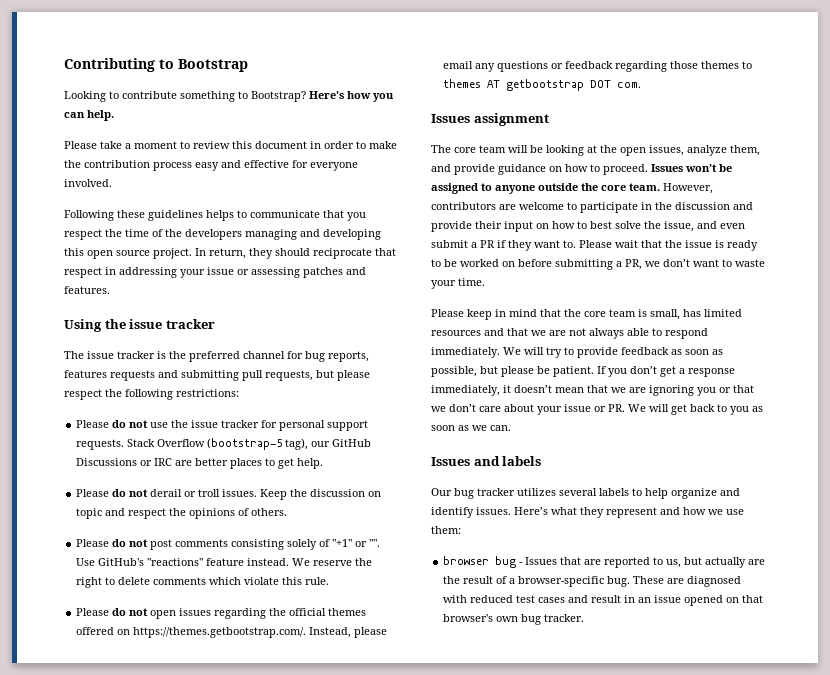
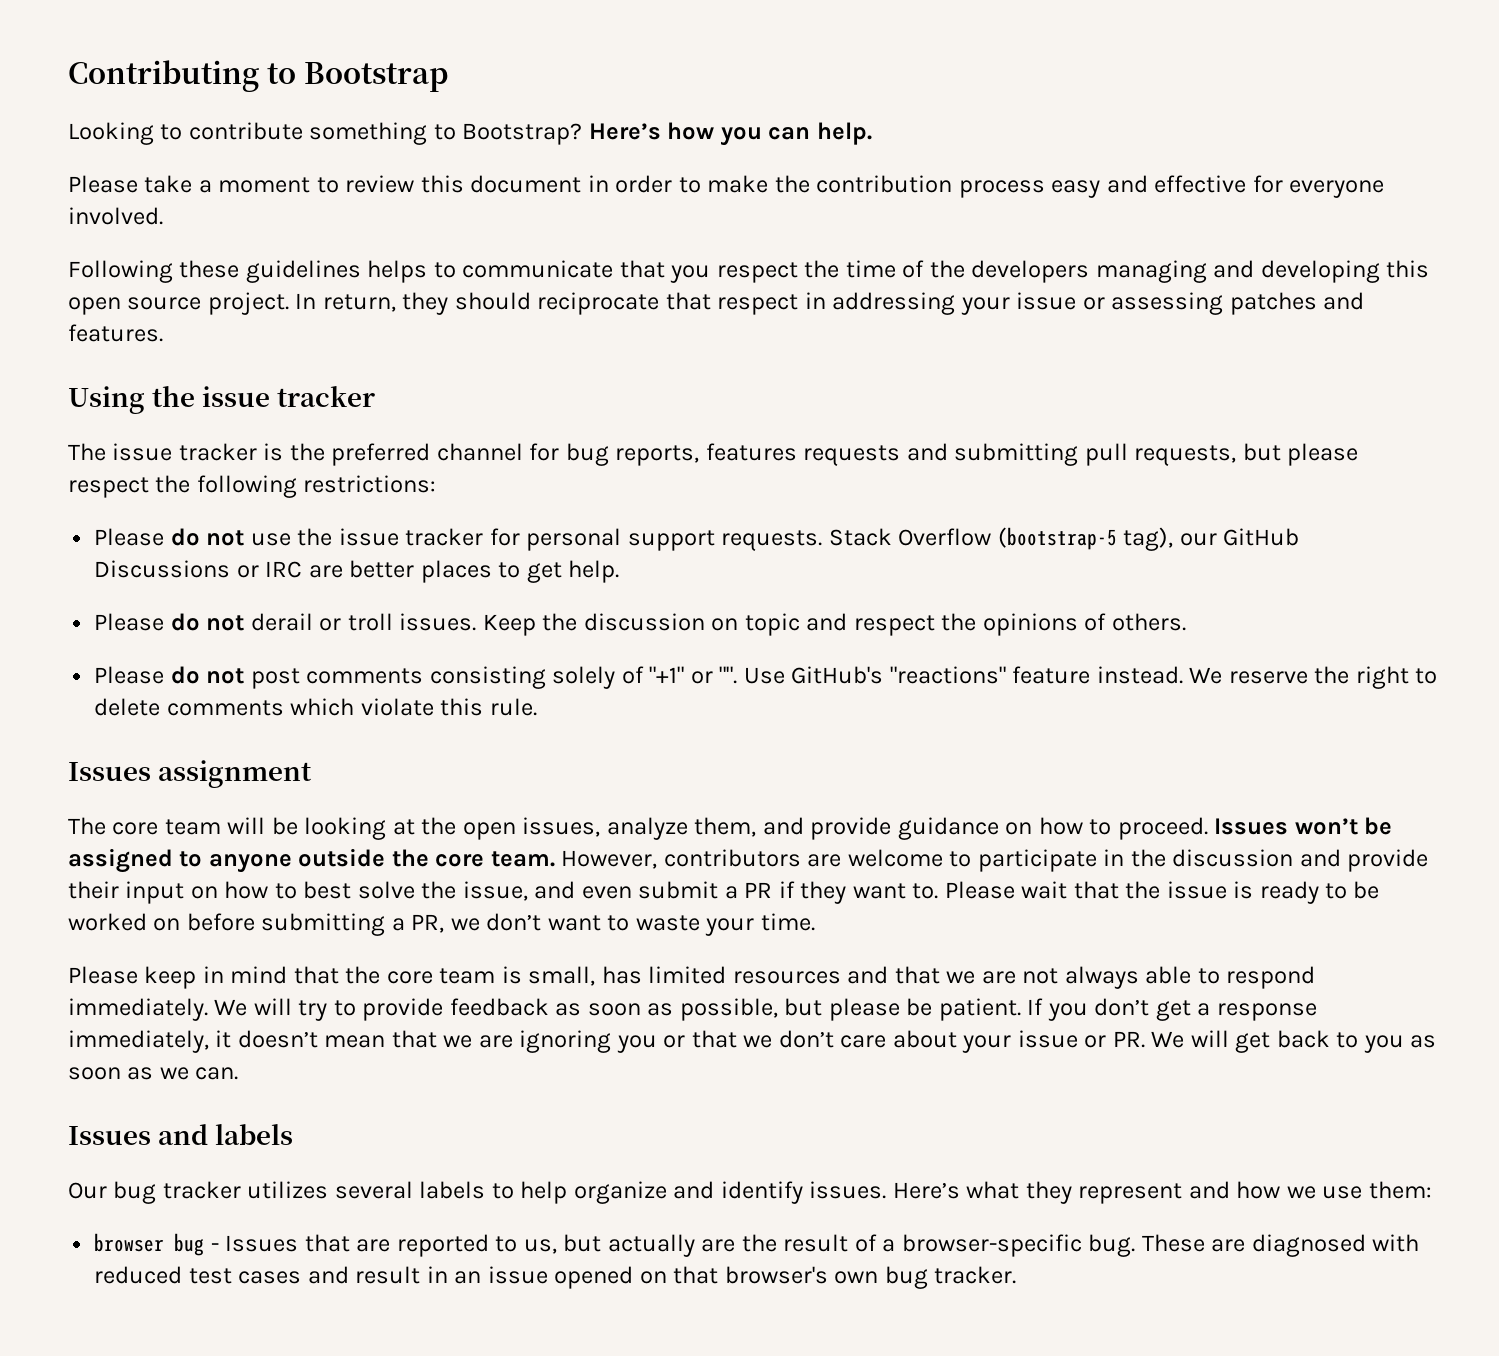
[76,608,367,619] [76,627,388,638] [443,61,753,72] [443,79,642,91] // Please do not open issues regarding the official themes offered on https://themes.getbootstrap.com/. Instead, please email any questions or feedback regarding those themes to themes AT getbootstrap DOT com. -> (537, 707) none

